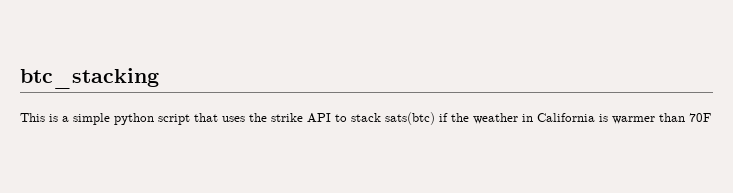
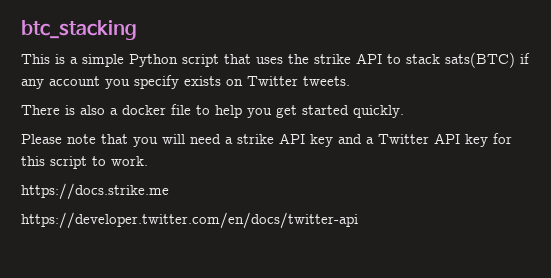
[114,113,154,125] python -> [129,54,178,67] Python
[385,112,711,125] sats(btc) if the weather in California is warmer than 70F -> [445,52,530,68] [21,75,350,89] [21,104,404,118] [21,133,512,147] [21,156,148,169] [21,183,169,200] [21,212,358,229] sats(BTC) if any account you specify exists on Twitter tweets. // There is also a docker file to help you get started quickly. // Please note that you will need a strike API key and a Twitter API key for this script to work. // https://docs.strike.me // https://developer.twitter.com/en/docs/twitter-api

